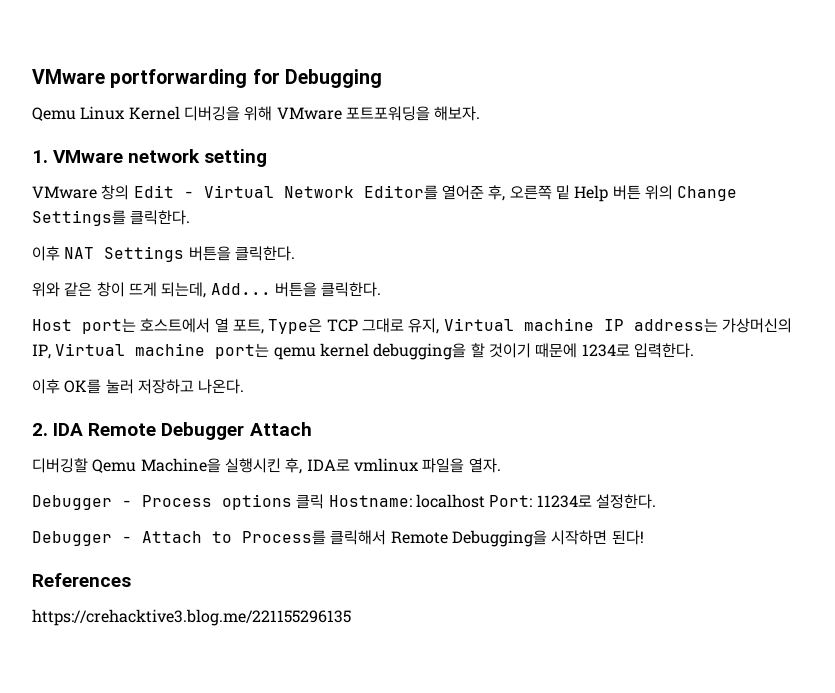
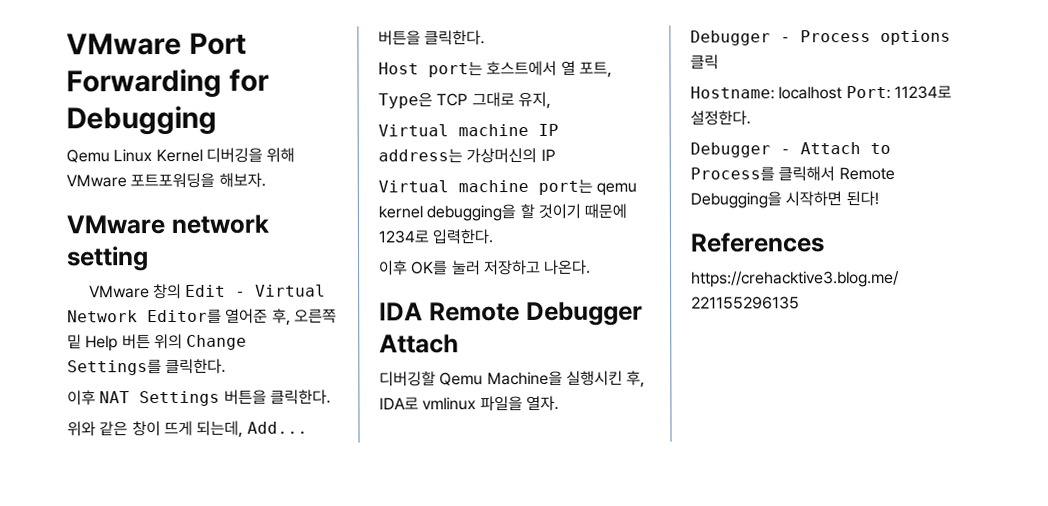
[32,69,248,88] VMware portforwarding -> [66,32,247,56] [66,68,222,99] VMware Port Forwarding
[32,150,48,163] 1. -> (266, 180) none
(264, 326) none -> (612, 69) //
(440, 326) none -> (551, 100) //
[32,344,51,359] IP, -> [540,148,556,161] IP //
[32,423,48,436] 2. -> (592, 267) none
(325, 501) none -> (719, 62) //

